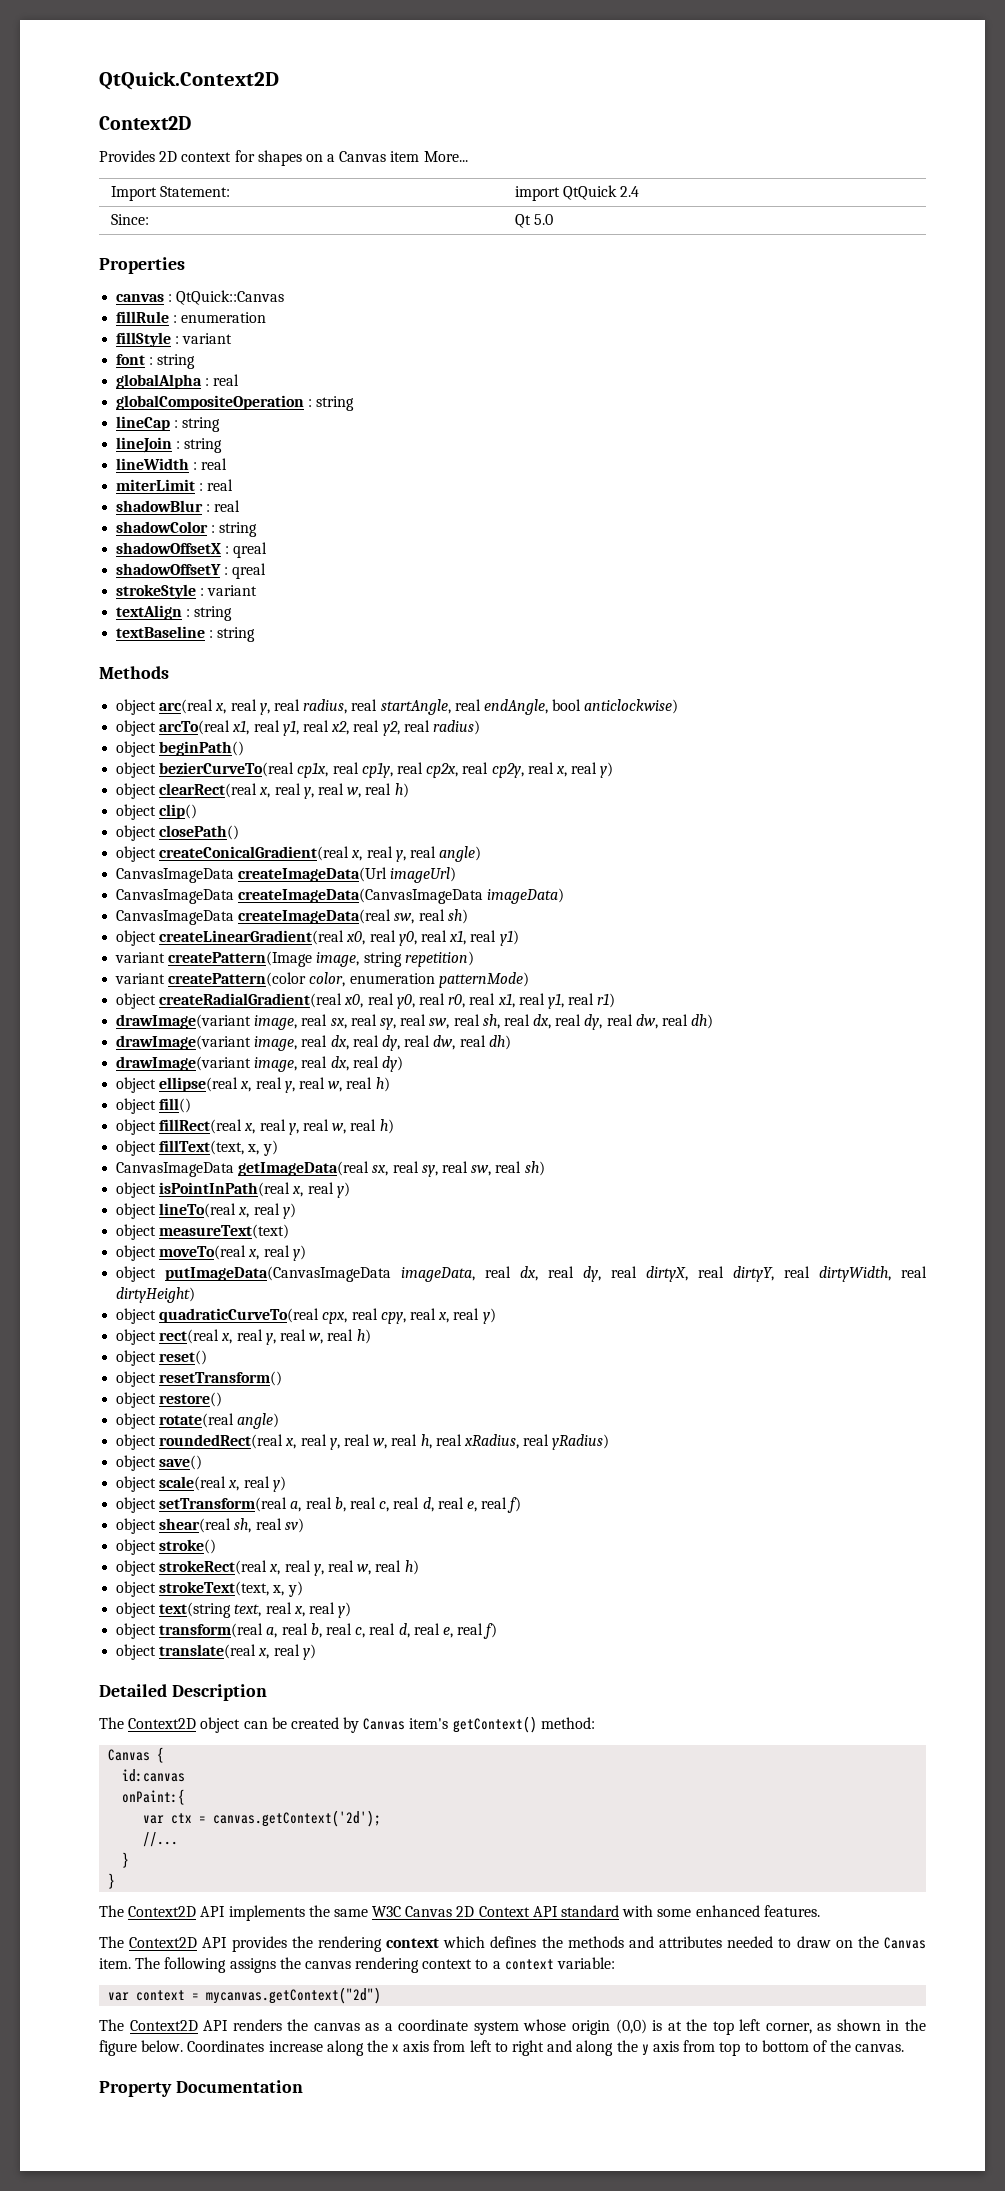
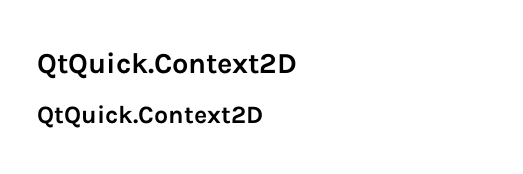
[99,116,191,130] [99,150,468,166] [110,186,231,201] [514,185,640,201] [110,214,149,225] [514,214,554,228] [99,257,185,274] [116,290,285,305] [116,311,267,323] [116,332,233,347] [116,354,196,369] [116,374,240,389] [116,395,355,411] [116,416,221,432] [116,437,223,453] [116,458,228,470] [116,479,234,491] [116,500,241,512] [116,521,258,537] [116,542,268,558] [116,563,267,579] [116,584,258,599] [116,605,233,621] [116,626,256,642] [99,666,169,679] [116,699,679,715] [116,720,480,736] [116,741,245,757] [116,762,614,778] [116,783,409,799] [116,804,198,820] [116,825,240,841] [116,846,482,862] [116,867,457,883] [116,888,565,904] [116,909,468,925] [116,930,519,946] [115,951,474,967] [115,972,529,988] [116,993,616,1009] [116,1014,714,1030] [116,1035,511,1051] [116,1056,403,1072] [116,1077,390,1093] [116,1098,192,1114] [116,1119,394,1135] [116,1140,278,1156] [116,1161,545,1177] [116,1182,350,1198] [116,1203,296,1219] [116,1224,290,1240] [116,1245,306,1261] [116,1266,928,1282] [116,1287,196,1303] [116,1308,496,1324] [116,1329,371,1345] [116,1350,208,1366] [116,1371,283,1387] [116,1392,223,1408] [116,1413,280,1429] [116,1434,610,1450] [116,1455,203,1471] [116,1476,286,1492] [116,1497,522,1513] [116,1518,304,1534] [116,1539,217,1555] [116,1560,419,1576] [116,1581,303,1597] [116,1602,352,1618] [116,1623,498,1639] [116,1644,316,1660] [99,1684,267,1701] [99,1716,595,1733] [108,1747,165,1763] [122,1769,186,1782] [122,1789,186,1805] [143,1810,382,1827] [143,1832,179,1847] [122,1852,130,1868] [108,1873,116,1889] [99,1905,820,1921] [99,1936,926,1952] [99,1957,616,1973] [108,1987,382,2004] [99,2019,926,2035] [99,2040,905,2056] [99,2080,303,2097] Context2D // Provides 2D context for shapes on a Canvas item More... // Import Statement: | import QtQuick 2.4 // Since: | Qt 5.0 // Properties // canvas : QtQuick::Canvas // fillRule : enumeration // fillStyle : variant // font : string // globalAlpha : real // globalCompositeOperation : string // lineCap : string // lineJoin : string // lineWidth : real // miterLimit : real // shadowBlur : real // shadowColor : string // shadowOffsetX : qreal // shadowOffsetY : qreal // strokeStyle : variant // textAlign : string // textBaseline : string // Methods // object arc(real x, real y, real radius, real startAngle, real endAngle, bool anticlockwise) // object arcTo(real x1, real y1, real x2, real y2, real radius) // object beginPath() // object bezierCurveTo(real cp1x, real cp1y, real cp2x, real cp2y, real x, real y) // object clearRect(real x, real y, real w, real h) // object clip() // object closePath() // object createConicalGradient(real x, real y, real angle) // CanvasImageData createImageData(Url imageUrl) // CanvasImageData createImageData(CanvasImageData imageData) // CanvasImageData createImageData(real sw, real sh) // object createLinearGradient(real x0, real y0, real x1, real y1) // variant createPattern(Image image, string repetition) // variant createPattern(color color, enumeration patternMode) // object createRadialGradient(real x0, real y0, real r0, real x1, real y1, real r1) // drawImage(variant image, real sx, real sy, real sw, real sh, real dx, real dy, real dw, real dh) // drawImage(variant image, real dx, real dy, real dw, real dh) // drawImage(variant image, real dx, real dy) // object ellipse(real x, real y, real w, real h) // object fill() // object fillRect(real x, real y, real w, real h) // object fillText(text, x, y) // CanvasImageData getImageData(real sx, real sy, real sw, real sh) // object isPointInPath(real x, real y) // object lineTo(real x, real y) // object measureText(text) // object moveTo(real x, real y) // object putImageData(CanvasImageData imageData, real dx, real dy, real dirtyX, real dirtyY, real dirtyWidth, real dirtyHeight) // object quadraticCurveTo(real cpx, real cpy, real x, real y) // object rect(real x, real y, real w, real h) // object reset() // object resetTransform() // object restore() // object rotate(real angle) // object roundedRect(real x, real y, real w, real h, real xRadius, real yRadius) // object save() // object scale(real x, real y) // object setTransform(real a, real b, real c, real d, real e, real f) // object shear(real sh, real sv) // object stroke() // object strokeRect(real x, real y, real w, real h) // object strokeText(text, x, y) // object text(string text, real x, real y) // object transform(real a, real b, real c, real d, real e, real f) // object translate(real x, real y) // Detailed Description // The Context2D object can be created by Canvas item's getContext() method: // Canvas { // id:canvas // onPaint:{ // var ctx = canvas.getContext('2d'); // //... // } // } // The Context2D API implements the same W3C Canvas 2D Context API standard with some enhanced features. // The Context2D API provides the rendering context which defines the methods and attributes needed to draw on the Canvas item. The following assigns the canvas rendering context to a context variable: // var context = mycanvas.getContext("2d") // The Context2D API renders the canvas as a coordinate system whose origin (0,0) is at the top left corner, as shown in the figure below. Coordinates increase along the x axis from left to right and along the y axis from top to bottom of the canvas. // Property Documentation -> [37,105,263,128] QtQuick.Context2D

